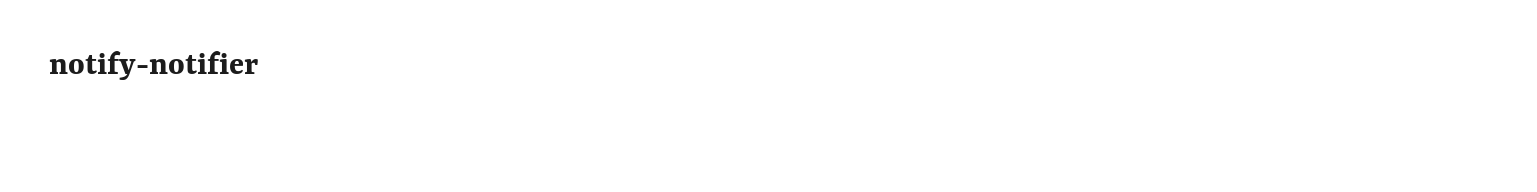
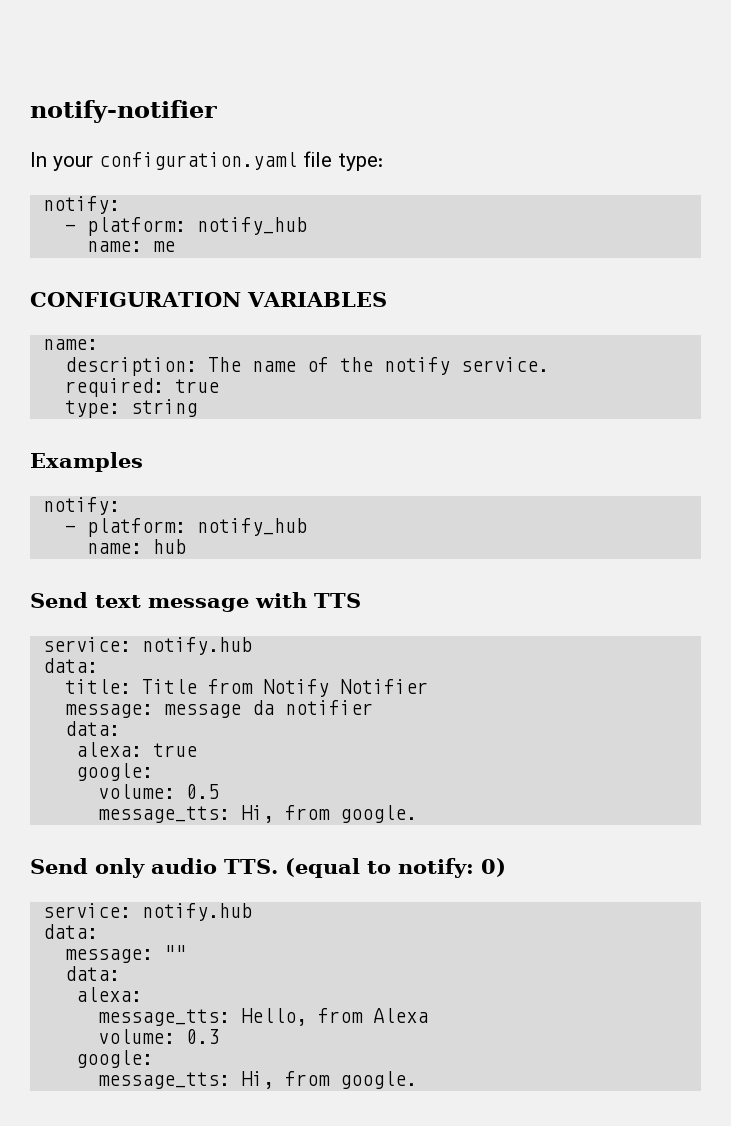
(258, 65) none -> [30,151,383,171] [42,196,120,214] [64,217,307,236] [86,241,175,252] [30,292,387,307] [42,339,98,350] [64,357,549,376] [64,378,219,397] [64,399,197,418] [30,452,143,472] [42,497,120,515] [64,518,307,537] [86,539,186,554] [30,592,361,612] [42,637,252,655] [42,658,98,673] [64,679,428,697] [64,700,373,718] [64,721,120,736] [75,742,197,757] [75,763,153,781] [97,784,219,799] [97,805,417,823] [30,858,506,878] [42,903,252,921] [42,924,98,939] [64,945,186,963] [64,966,120,981] [75,987,142,1002] [97,1008,428,1026] [97,1029,219,1044] [75,1050,153,1068] [97,1071,417,1089] // In your configuration.yaml file type: // notify: // - platform: notify_hub // name: me // CONFIGURATION VARIABLES // name: // description: The name of the notify service. // required: true // type: string // Examples // notify: // - platform: notify_hub // name: hub // Send text message with TTS // service: notify.hub // data: // title: Title from Notify Notifier // message: message da notifier // data: // alexa: true // google: // volume: 0.5 // message_tts: Hi, from google. // Send only audio TTS. (equal to notify: 0) // service: notify.hub // data: // message: "" // data: // alexa: // message_tts: Hello, from Alexa // volume: 0.3 // google: // message_tts: Hi, from google.

